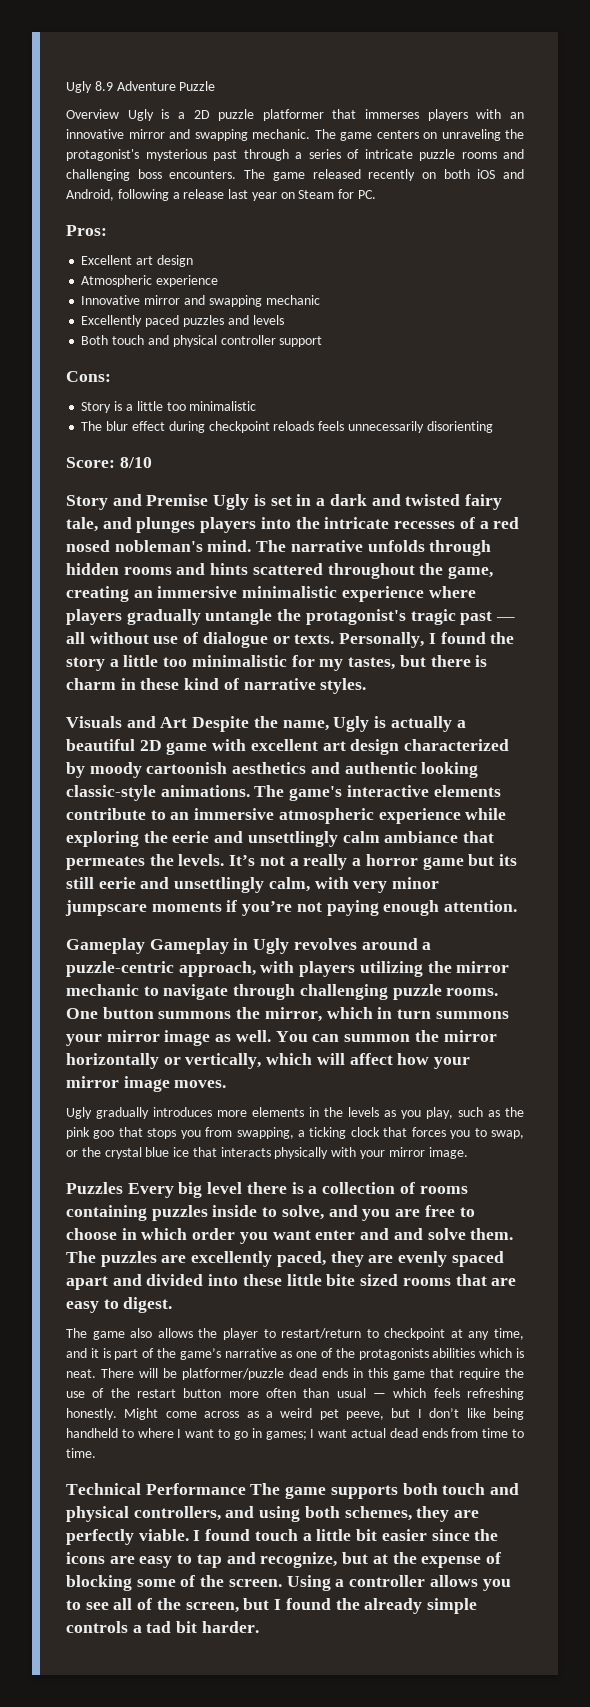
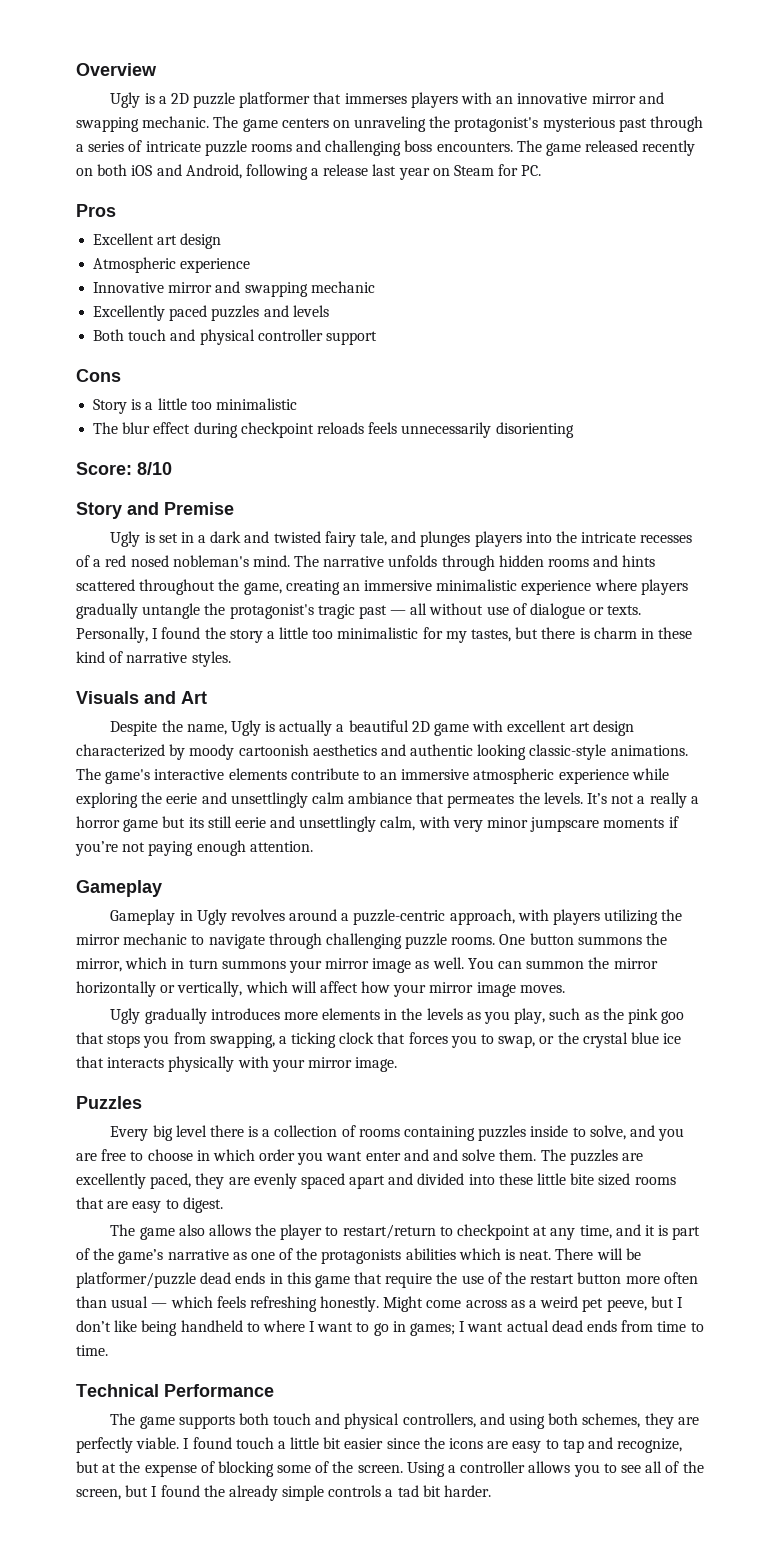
[66,81,216,93] [66,109,119,119] Ugly 8.9 Adventure Puzzle // Overview -> [76,63,157,76] Overview //
[66,225,107,236] Pros: -> [76,204,116,217] Pros
[66,371,111,382] Cons: -> [76,369,121,382] Cons
(209, 500) none -> (234, 508) //
(188, 722) none -> (207, 697) //
(145, 946) none -> (162, 888) //
(123, 1188) none -> (142, 1102) //
(246, 1489) none -> (274, 1390) //

